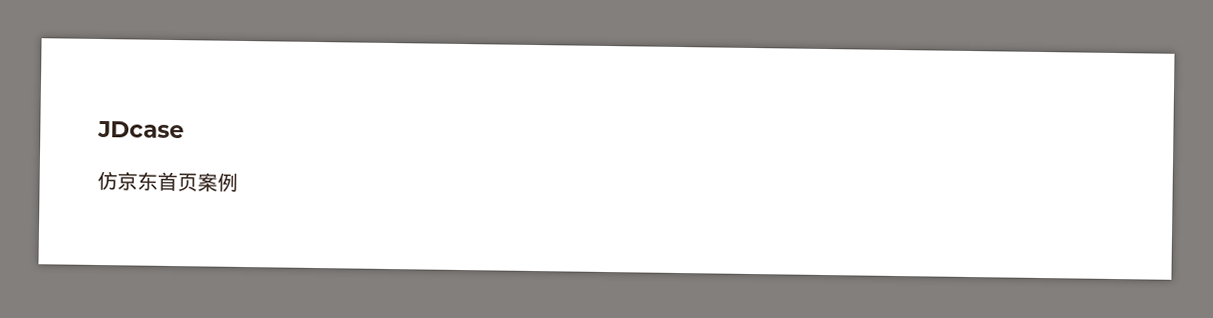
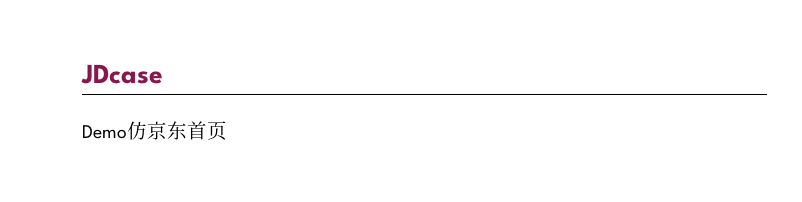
(185, 129) none -> [82,125,127,139] Demo
[197,172,238,192] 案例 -> (227, 131) none

